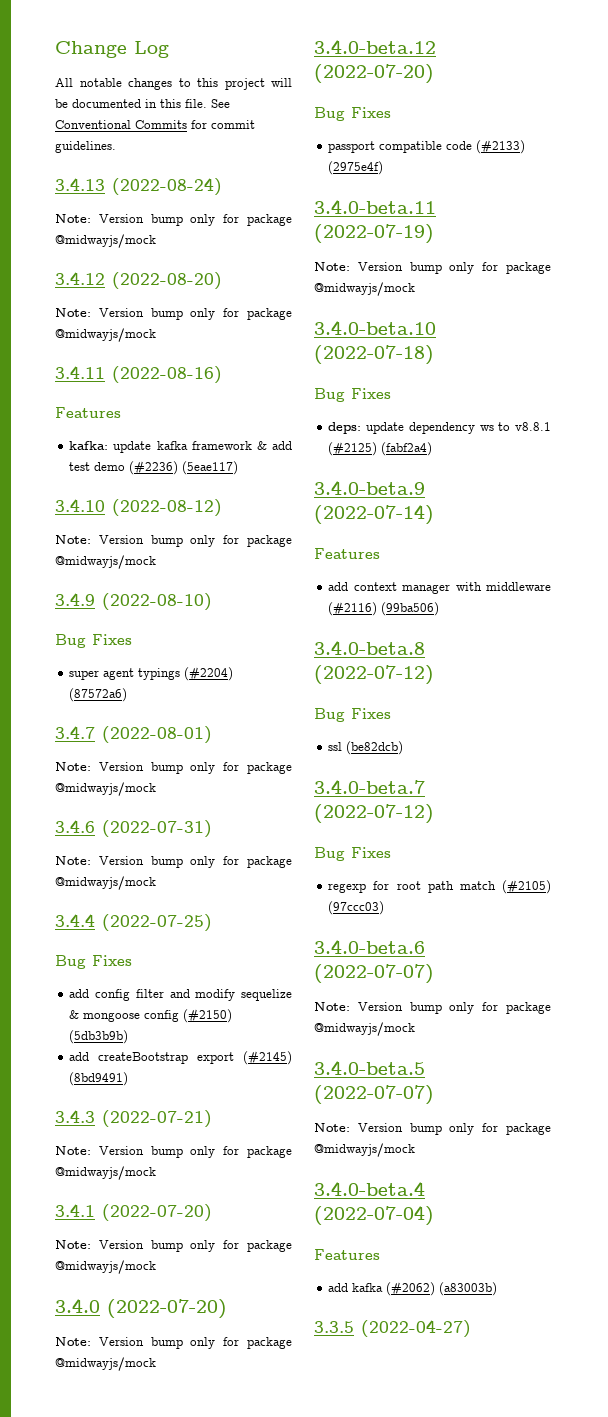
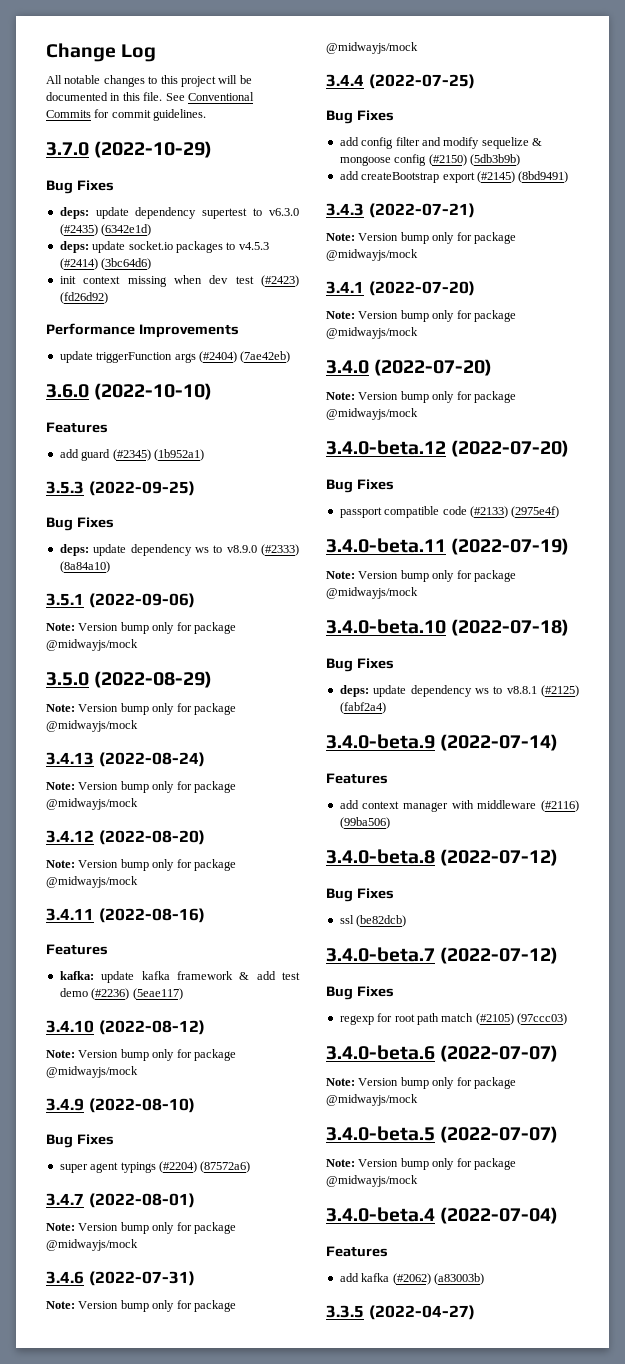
(116, 147) none -> [46,141,213,158] [46,180,114,194] [59,207,299,219] [59,224,152,236] [59,241,269,253] [59,258,152,270] [59,275,299,287] [59,292,108,304] [46,323,239,338] [59,351,291,363] [46,383,213,400] [46,422,108,433] [59,449,204,461] [46,481,195,496] [46,517,114,531] [59,544,299,556] [59,561,110,573] [46,593,195,608] [46,622,236,634] [46,639,138,651] [46,671,213,688] [46,703,236,715] [46,720,138,732] // 3.7.0 (2022-10-29) // Bug Fixes // deps: update dependency supertest to v6.3.0 (#2435) (6342e1d) // deps: update socket.io packages to v4.5.3 (#2414) (3bc64d6) // init context missing when dev test (#2423) (fd26d92) // Performance Improvements // update triggerFunction args (#2404) (7ae42eb) // 3.6.0 (2022-10-10) // Features // add guard (#2345) (1b952a1) // 3.5.3 (2022-09-25) // Bug Fixes // deps: update dependency ws to v8.9.0 (#2333) (8a84a10) // 3.5.1 (2022-09-06) // Note: Version bump only for package @midwayjs/mock // 3.5.0 (2022-08-29) // Note: Version bump only for package @midwayjs/mock

